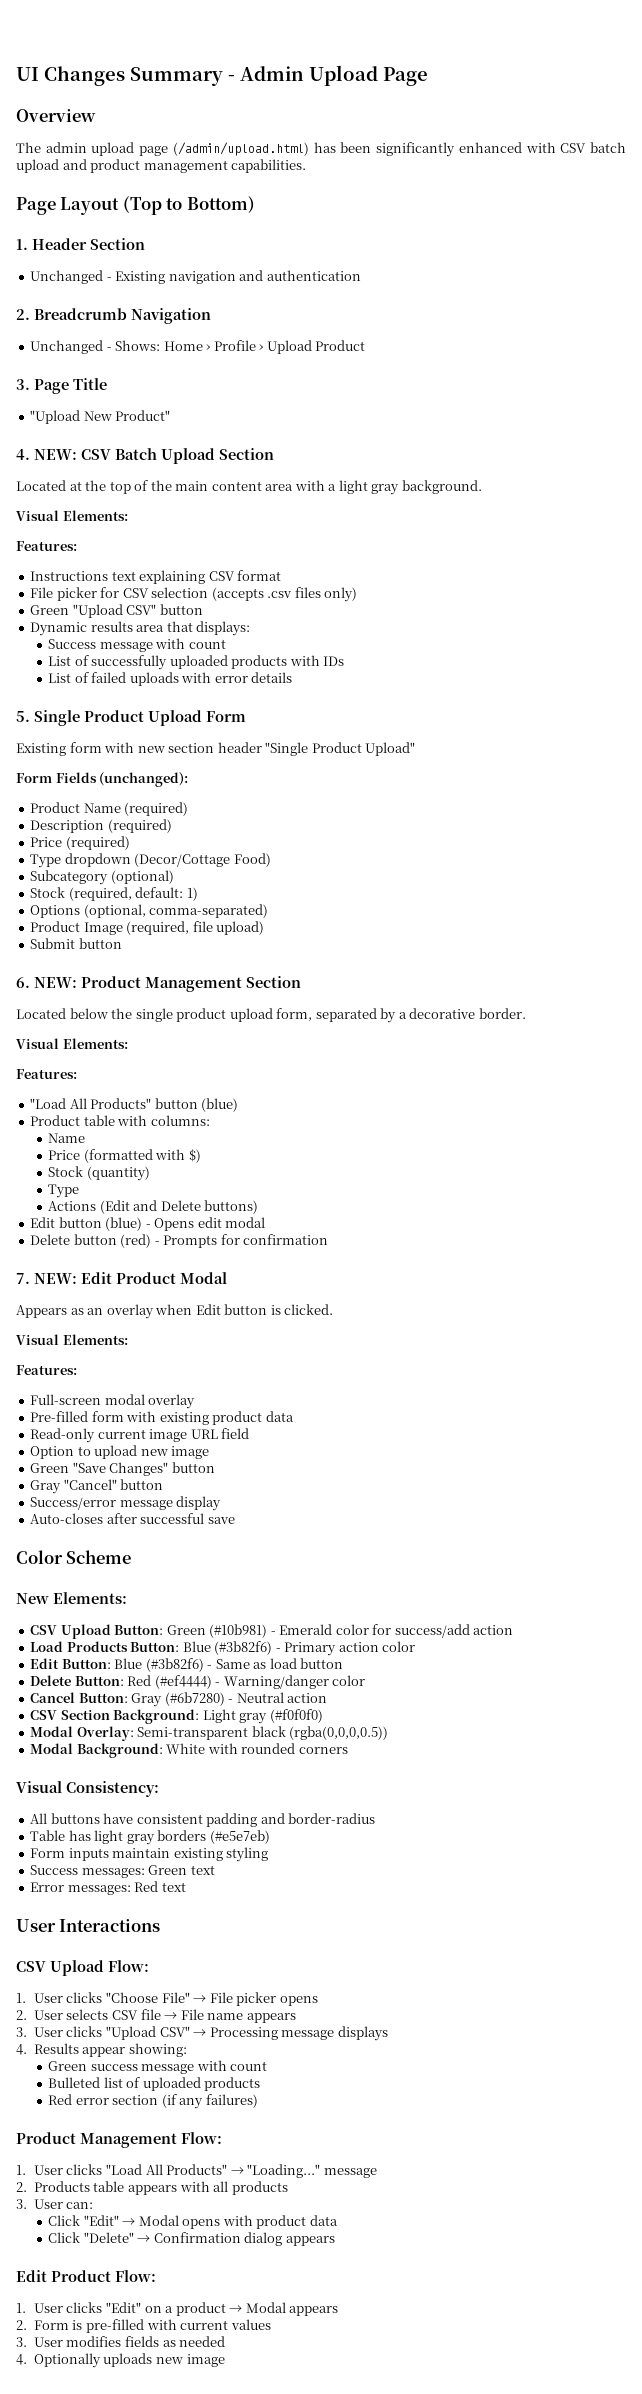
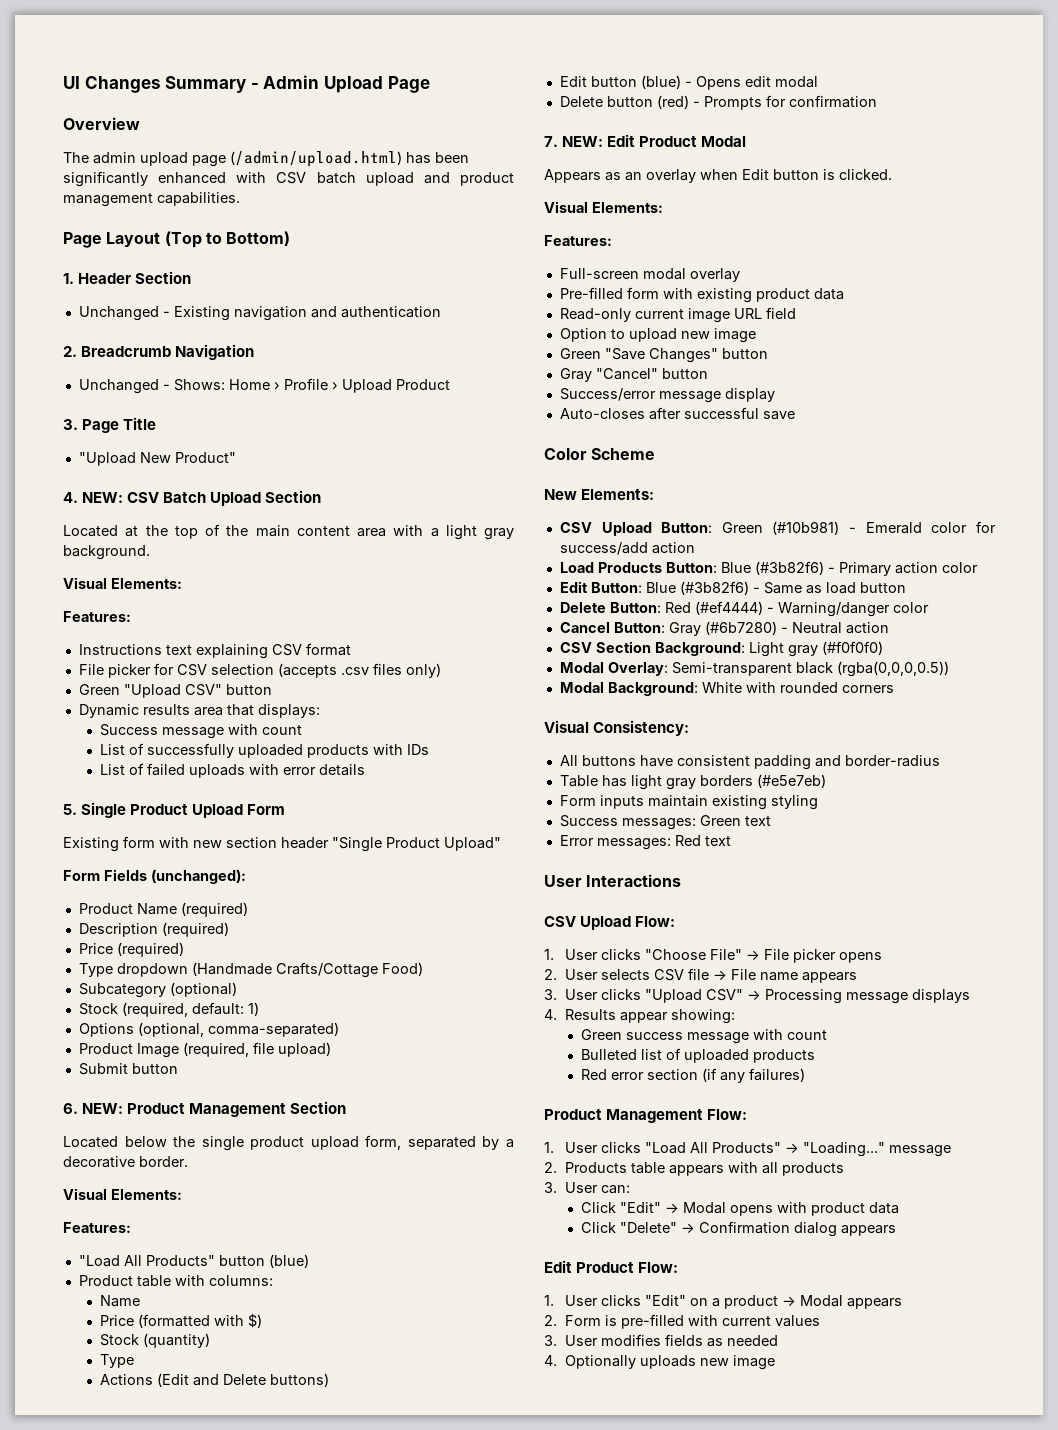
[134,853,231,867] (Decor/Cottage -> [191,962,378,978] (Handmade Crafts/Cottage

